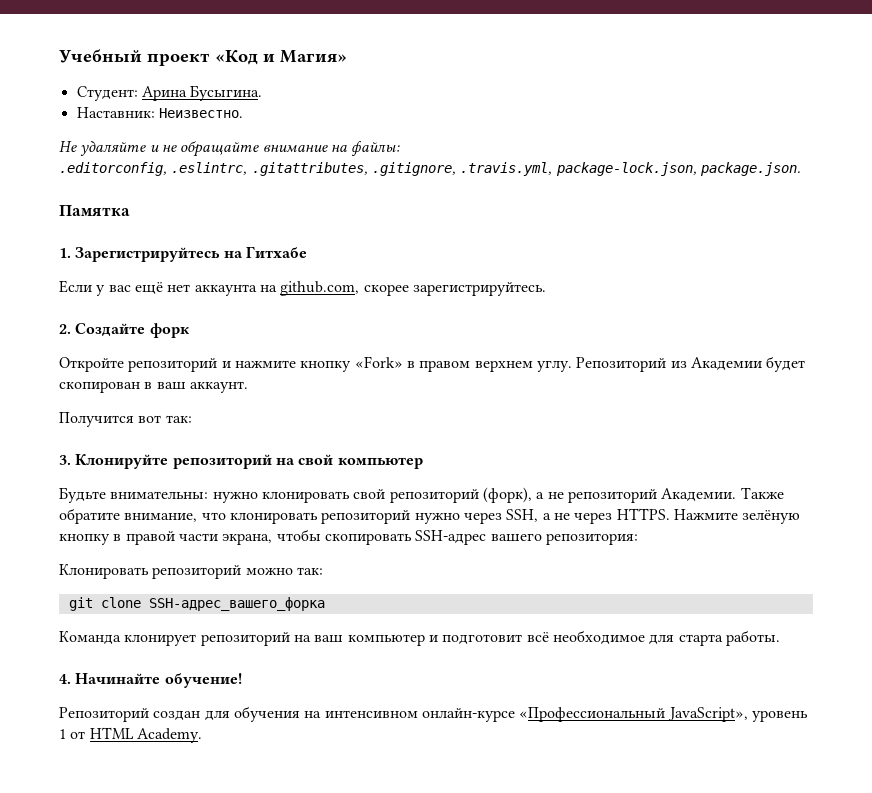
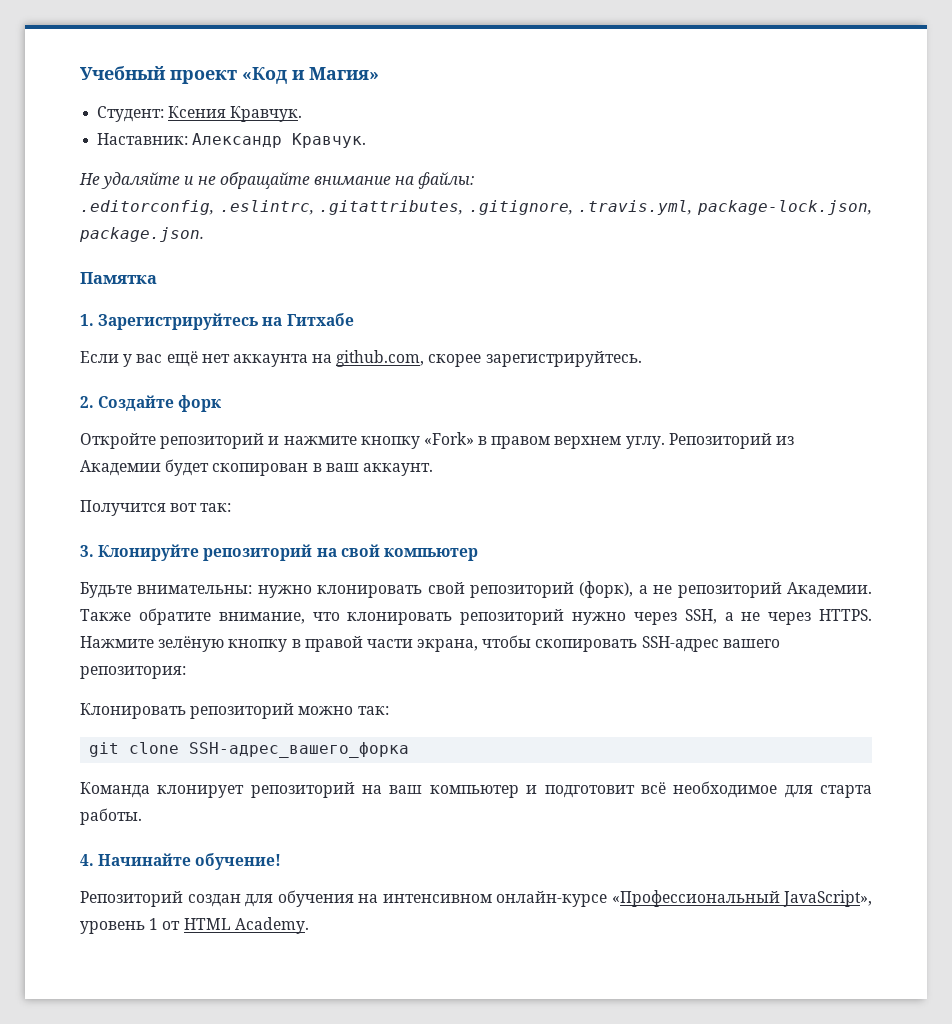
[141,85,263,101] Арина Бусыгина. -> [168,106,303,122] Ксения Кравчук.
[158,108,243,118] Неизвестно. -> [192,133,367,148] Александр Кравчук.

